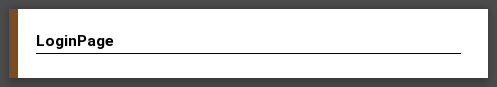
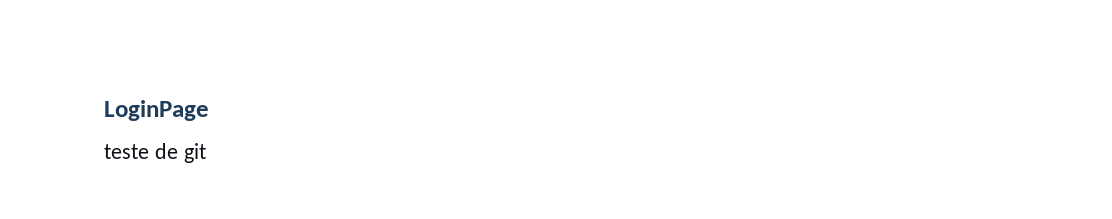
(114, 42) none -> [104,143,206,163] // teste de git

